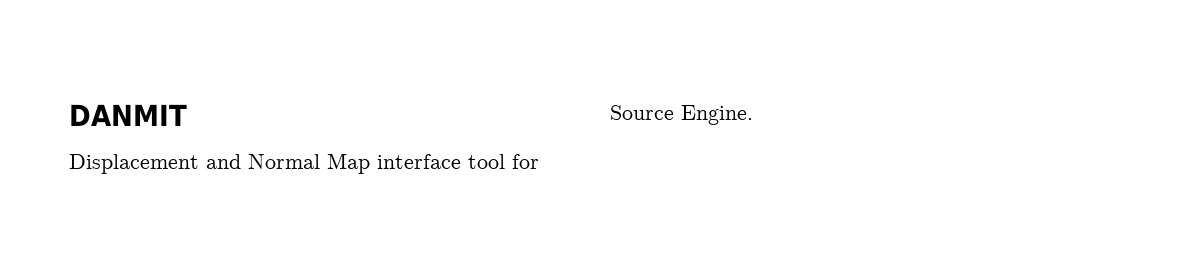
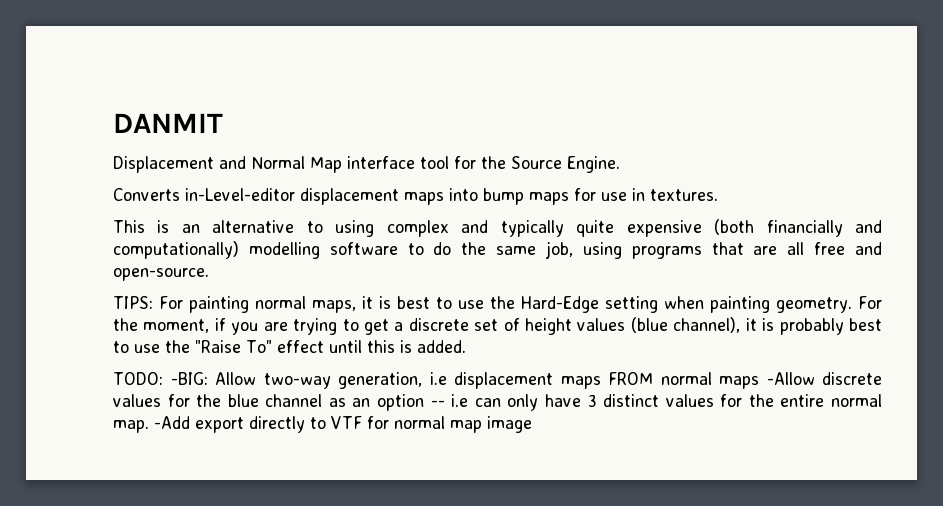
(539, 161) none -> [481,156,506,169] the
(753, 115) none -> [113,188,718,205] [113,219,882,237] [113,241,882,259] [113,268,209,281] [113,296,882,313] [113,317,883,335] [113,340,466,353] [113,372,882,389] [113,394,882,411] [113,416,532,433] // Converts in-Level-editor displacement maps into bump maps for use in textures. // This is an alternative to using complex and typically quite expensive (both financially and computationally) modelling software to do the same job, using programs that are all free and open-source. // TIPS: For painting normal maps, it is best to use the Hard-Edge setting when painting geometry. For the moment, if you are trying to get a discrete set of height values (blue channel), it is probably best to use the "Raise To" effect until this is added. // TODO: -BIG: Allow two-way generation, i.e displacement maps FROM normal maps -Allow discrete values for the blue channel as an option -- i.e can only have 3 distinct values for the entire normal map. -Add export directly to VTF for normal map image

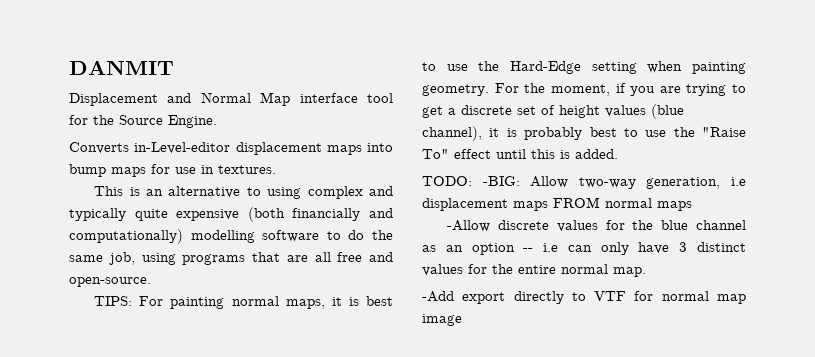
(759, 382) none -> (692, 206) //
(149, 426) none -> (646, 272) //

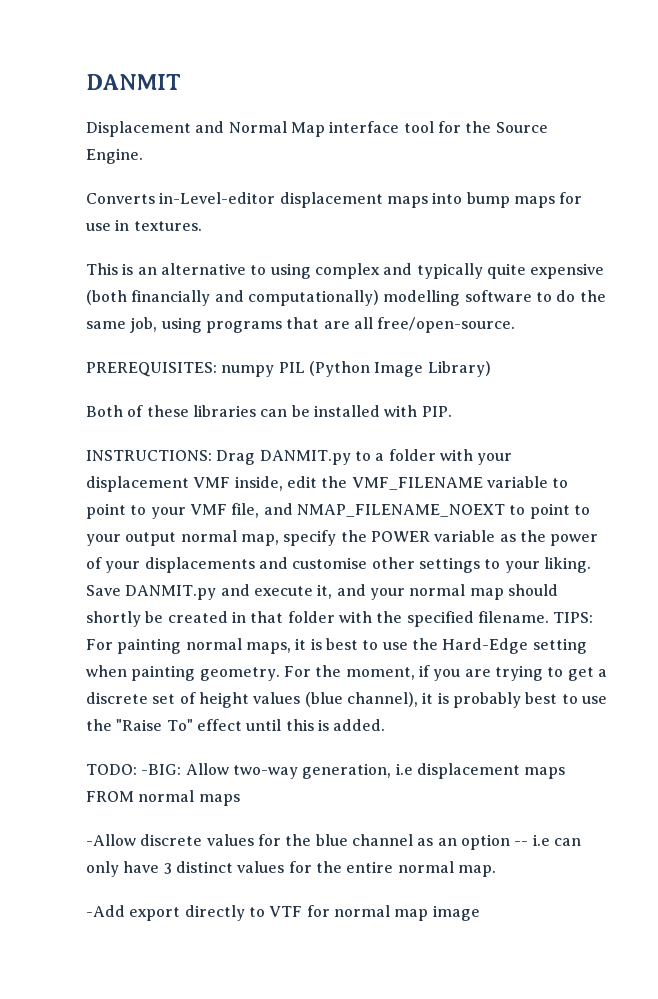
[337,252,393,262] [69,277,151,287] free and open-source. // -> [377,317,516,333] [86,361,491,377] [86,405,452,417] [86,449,513,465] [86,476,569,492] [86,503,590,519] [86,530,599,546] [86,557,591,573] [86,584,558,600] [86,611,549,627] free/open-source. // PREREQUISITES: numpy PIL (Python Image Library) // Both of these libraries can be installed with PIP. // INSTRUCTIONS: Drag DANMIT.py to a folder with your displacement VMF inside, edit the VMF_FILENAME variable to point to your VMF file, and NMAP_FILENAME_NOEXT to point to your output normal map, specify the POWER variable as the power of your displacements and customise other settings to your liking. Save DANMIT.py and execute it, and your normal map should shortly be created in that folder with the specified filename.

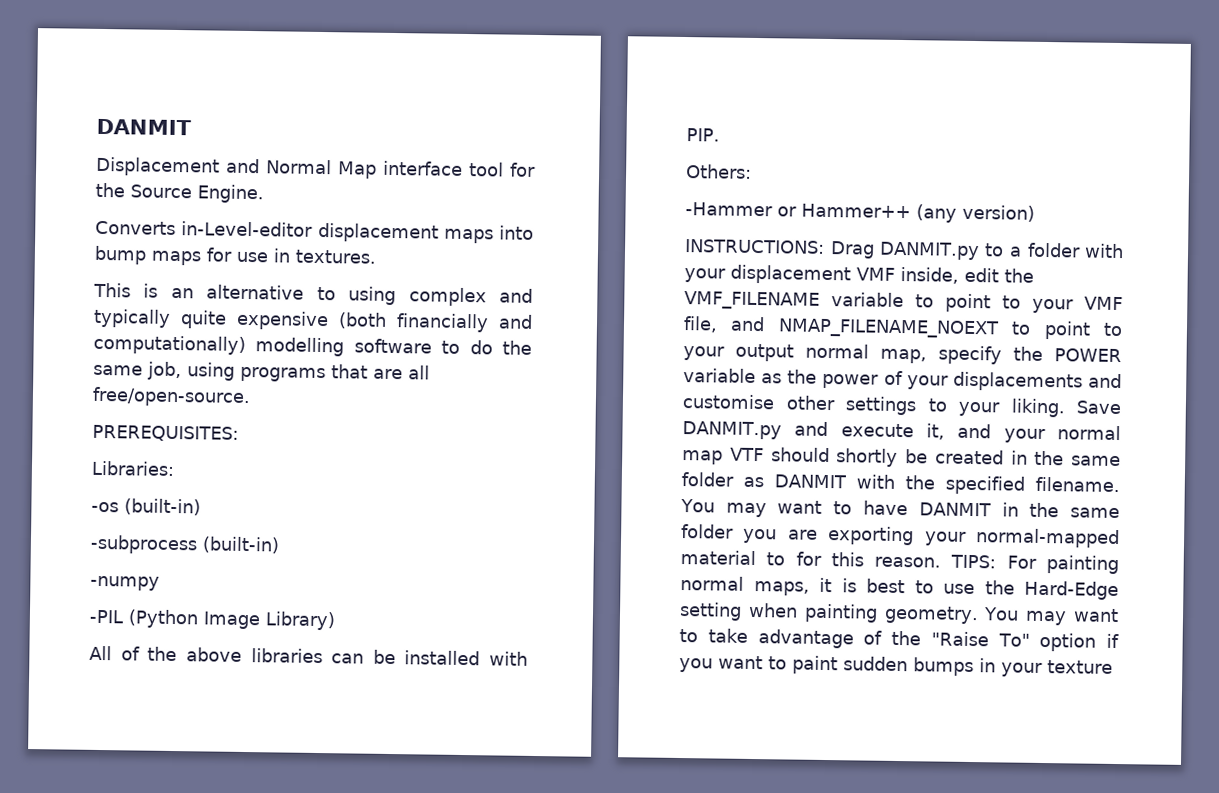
[221,362,305,377] numpy PIL -> [91,460,175,477] [91,498,201,516] [90,534,280,555] [90,575,160,591] [89,609,124,624] // Libraries: // -os (built-in) // -subprocess (built-in) // -numpy // -PIL
[86,405,189,417] Both of these -> [89,645,242,662] All of the above
(452, 411) none -> [686,164,752,179] [685,202,1035,223] // Others: // -Hammer or Hammer++ (any version)
(504, 594) none -> [729,447,764,462] VTF
[250,611,549,627] that folder with the specified filename. -> [1034,450,1121,467] [681,472,1120,495] [680,498,1120,519] [681,524,1120,549] [680,549,942,568] the same folder as DANMIT with the specified filename. You may want to have DANMIT in the same folder you are exporting your normal-mapped material to for this reason.
[283,665,607,681] [86,692,607,708] [86,719,386,731] [86,763,566,779] [86,790,240,806] [86,834,581,850] [86,861,496,877] [86,905,480,921] For the moment, if you are trying to get a discrete set of height values (blue channel), it is probably best to use the "Raise To" effect until this is added. // TODO: -BIG: Allow two-way generation, i.e displacement maps FROM normal maps // -Allow discrete values for the blue channel as an option -- i.e can only have 3 distinct values for the entire normal map. // -Add export directly to VTF for normal map image -> [983,607,1119,626] [679,628,1119,652] [679,655,1113,677] You may want to take advantage of the "Raise To" option if you want to paint sudden bumps in your texture

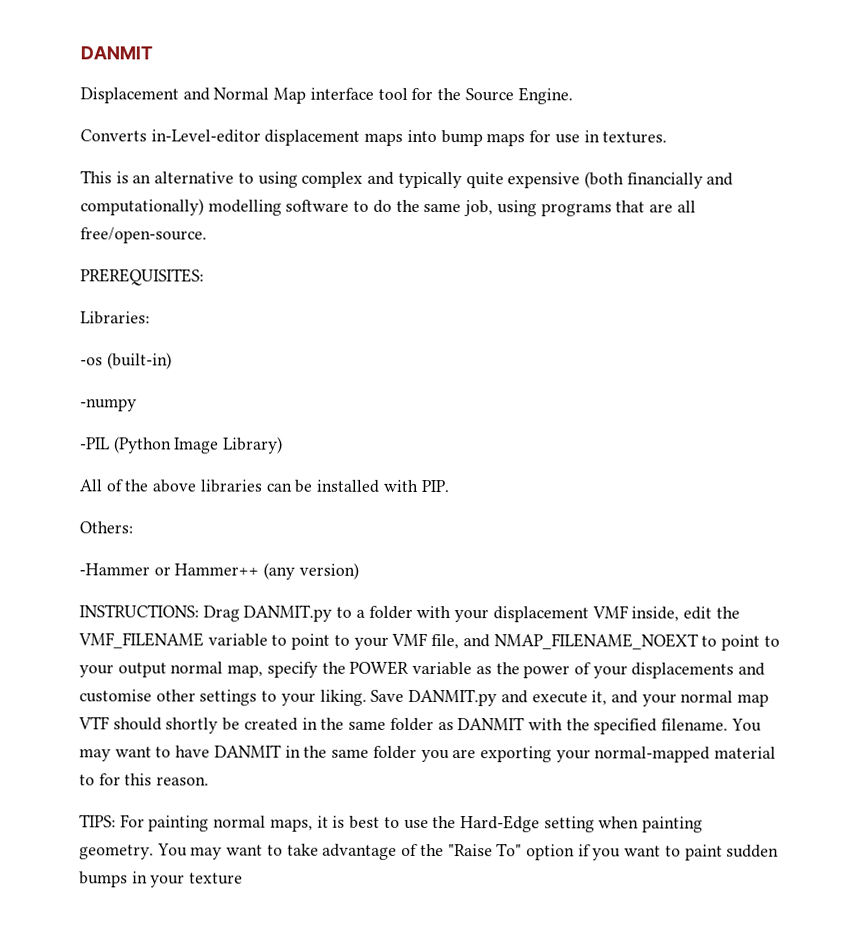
[90,534,280,555] // -subprocess (built-in) -> (172, 361) none
(942, 562) none -> (210, 781) //

